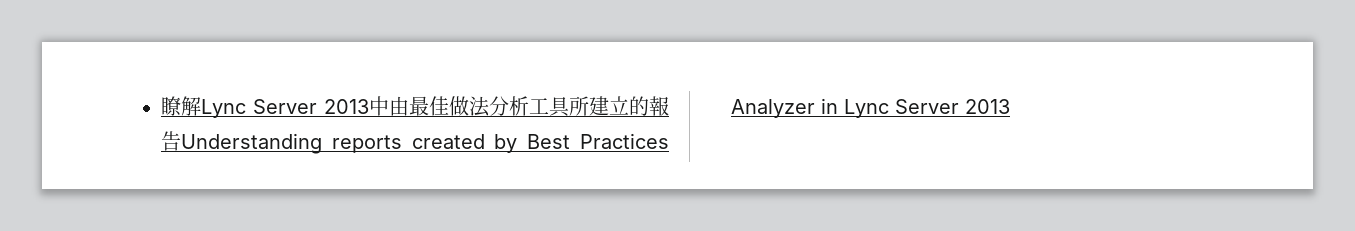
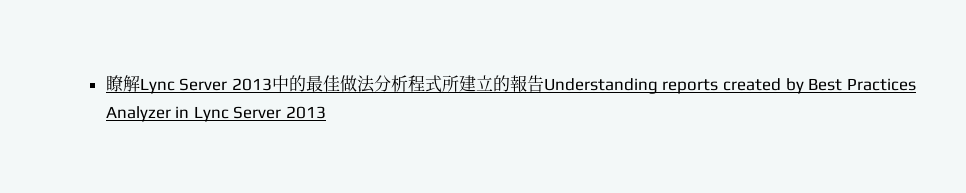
[389,96,409,116] 由 -> [288,75,306,92] 的
[529,97,570,117] 工具 -> [407,75,442,93] 程式

